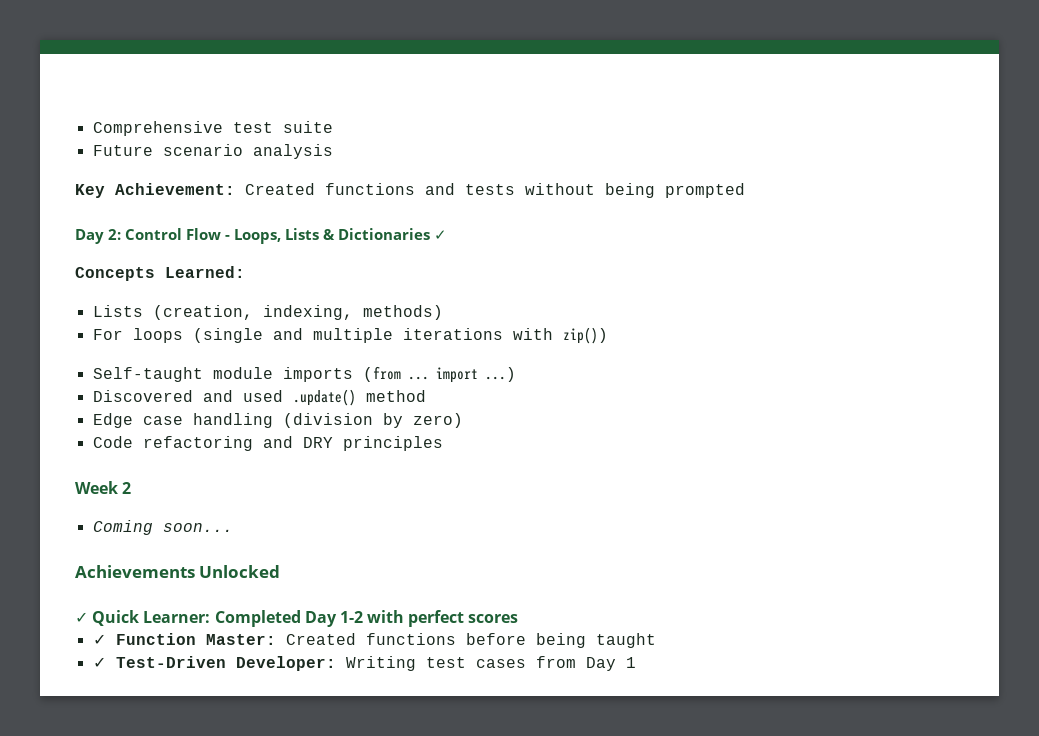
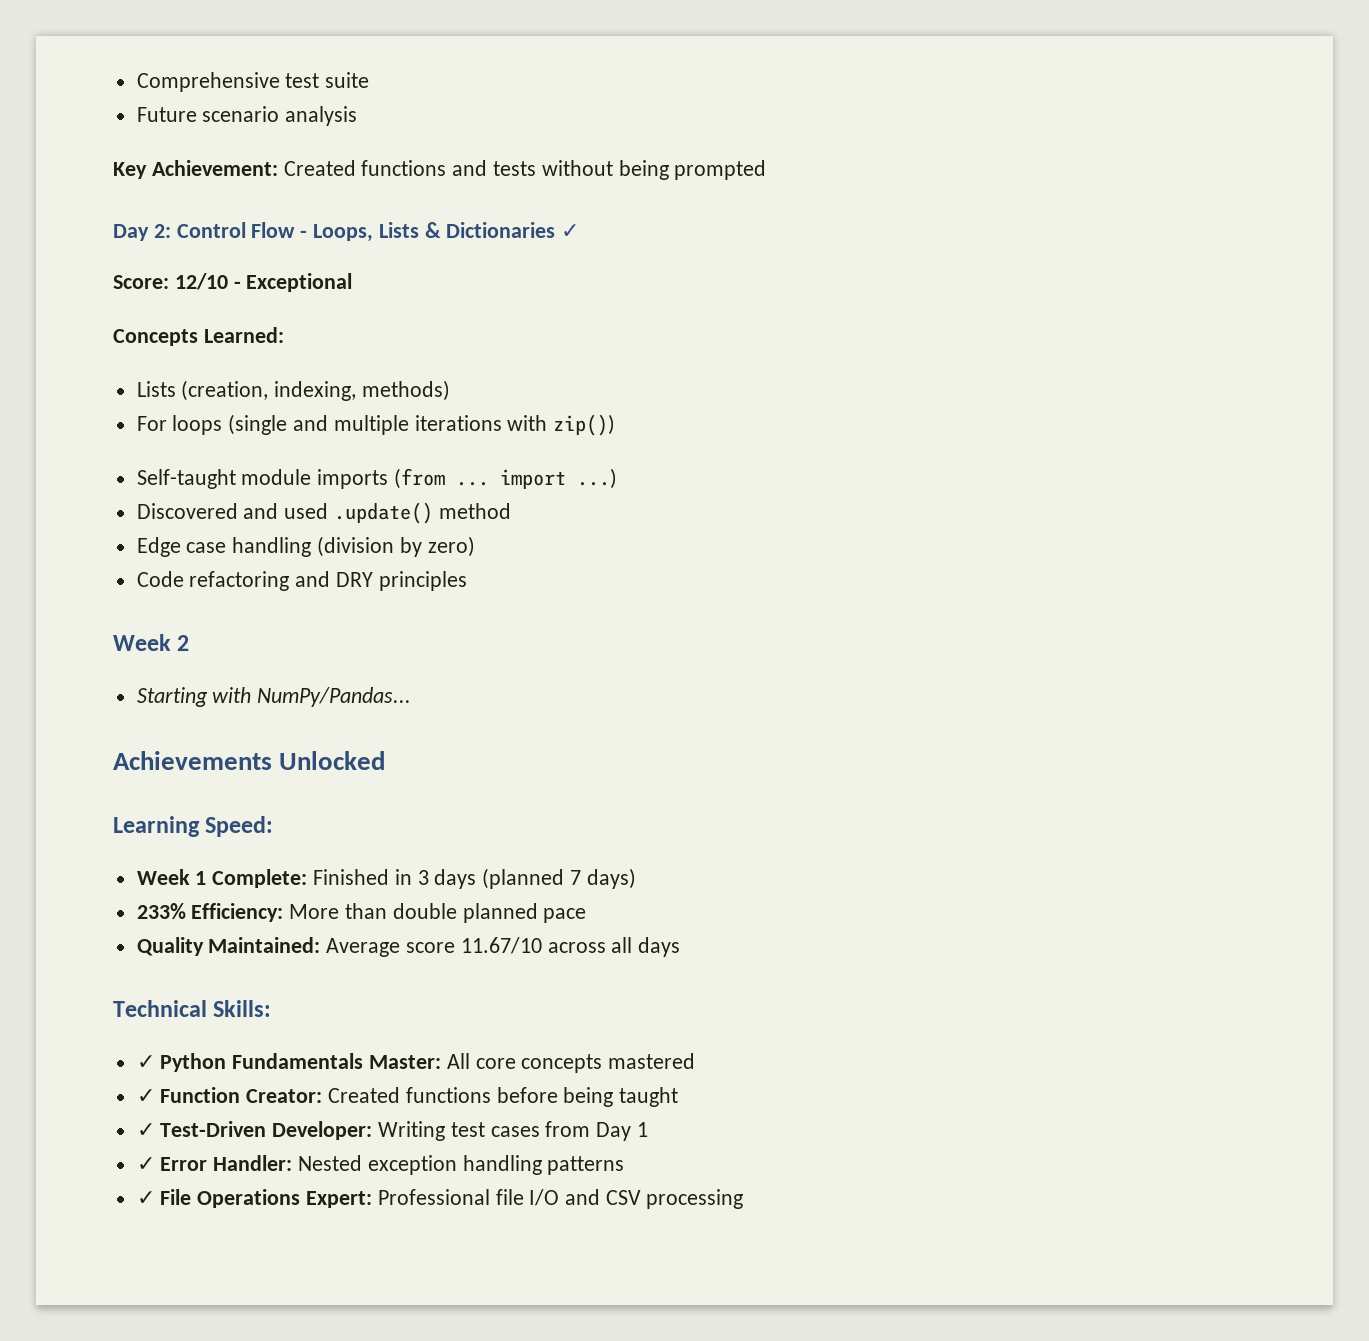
(448, 235) none -> [113,273,353,292] // Score: 12/10 - Exceptional
[92,520,233,535] Coming soon... -> [136,687,412,707] Starting with NumPy/Pandas...
[75,610,519,627] ✓ Quick Learner: Completed Day 1-2 with perfect scores -> [113,816,274,837] [136,868,636,889] [136,903,587,923] [136,937,681,957] [113,1000,272,1017] [136,1053,696,1073] Learning Speed: // Week 1 Complete: Finished in 3 days (planned 7 days) // 233% Efficiency: More than double planned pace // Quality Maintained: Average score 11.67/10 across all days // Technical Skills: // ✓ Python Fundamentals Master: All core concepts mastered
[205,634,276,645] Master: -> [246,1089,323,1103] Creator:
(636, 662) none -> [136,1155,625,1175] [136,1189,743,1209] // ✓ Error Handler: Nested exception handling patterns // ✓ File Operations Expert: Professional file I/O and CSV processing

